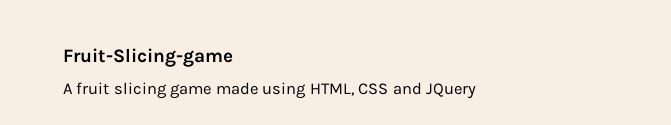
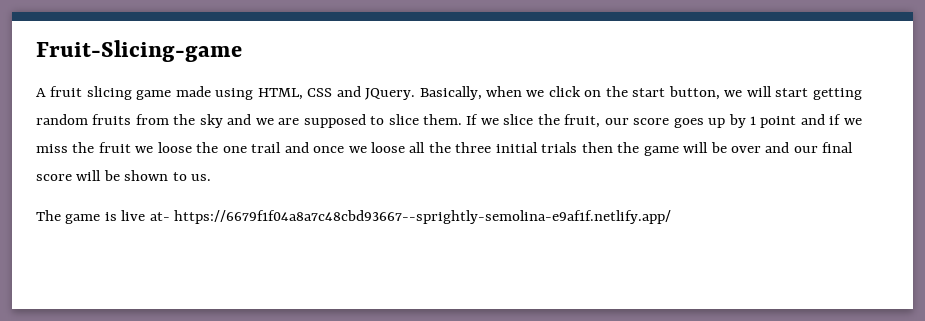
[426,83,477,99] JQuery -> [365,86,862,100] [36,114,862,128] [36,142,854,156] [36,170,212,181] [36,210,672,224] JQuery. Basically, when we click on the start button, we will start getting random fruits from the sky and we are supposed to slice them. If we slice the fruit, our score goes up by 1 point and if we miss the fruit we loose the one trail and once we loose all the three initial trials then the game will be over and our final score will be shown to us. // The game is live at- https://6679f1f04a8a7c48cbd93667--sprightly-semolina-e9af1f.netlify.app/

